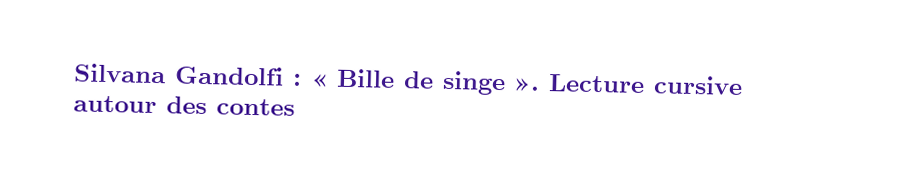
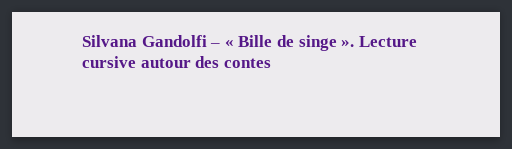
[292,73,302,86] : -> [210,43,221,47] –

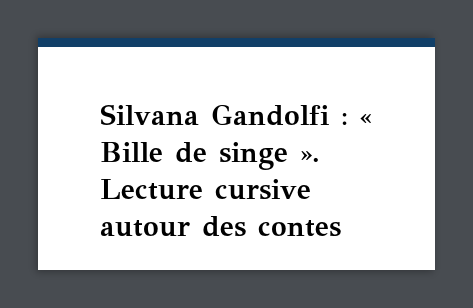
[210,43,221,47] – -> [340,113,348,125] :

